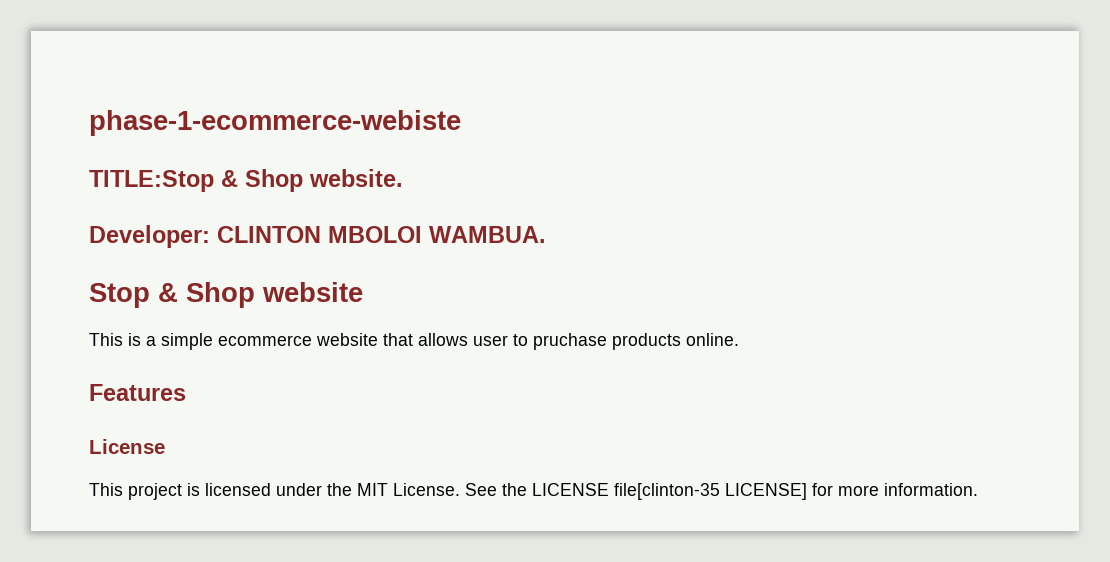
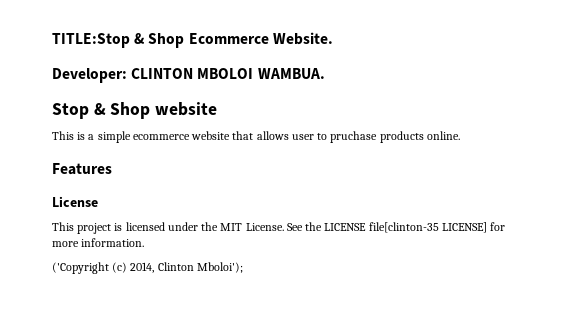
[89,110,461,136] phase-1-ecommerce-webiste // -> (52, 40) none
[309,169,403,187] website. -> [188,32,333,45] Ecommerce Website.
(978, 489) none -> [52,262,243,274] // ('Copyright (c) 2014, Clinton Mboloi');

